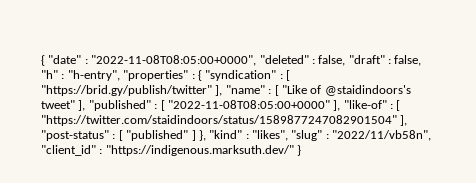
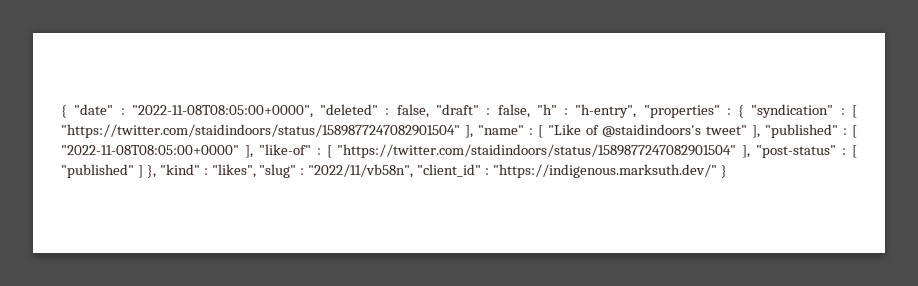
[41,85,212,96] "https://brid.gy/publish/twitter" -> [61,124,460,138] "https://twitter.com/staidindoors/status/1589877247082901504"

